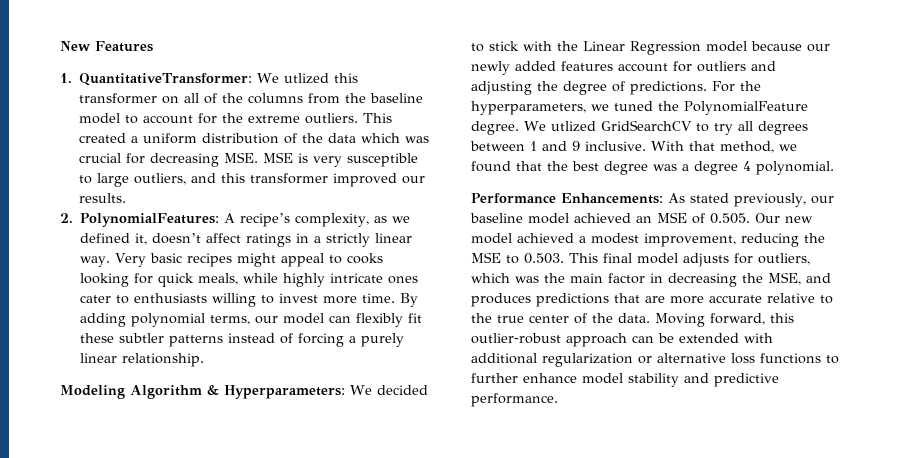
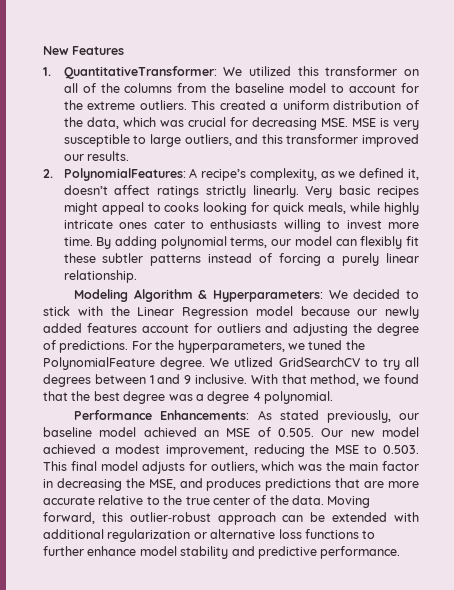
[284,73,330,84] utlized -> [249,66,292,76] utilized
[328,133,357,143] data -> [86,117,119,129] data,
[296,233,413,247] [80,256,111,267] in a strictly linear way. -> [205,185,299,198] strictly linearly.

